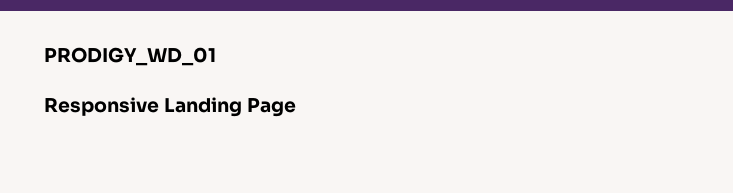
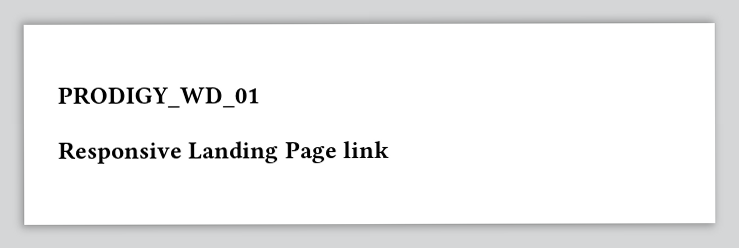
(297, 107) none -> [343,140,391,159] link

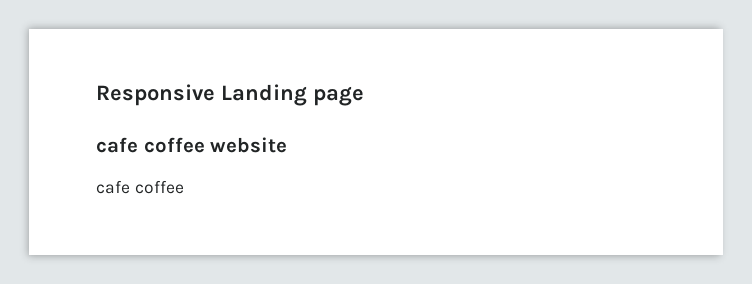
[57,86,259,108] PRODIGY_WD_01 // -> (96, 95) none
[284,140,391,164] Page link -> [313,86,364,106] [96,137,288,153] [96,180,184,194] page // cafe coffee website // cafe coffee

